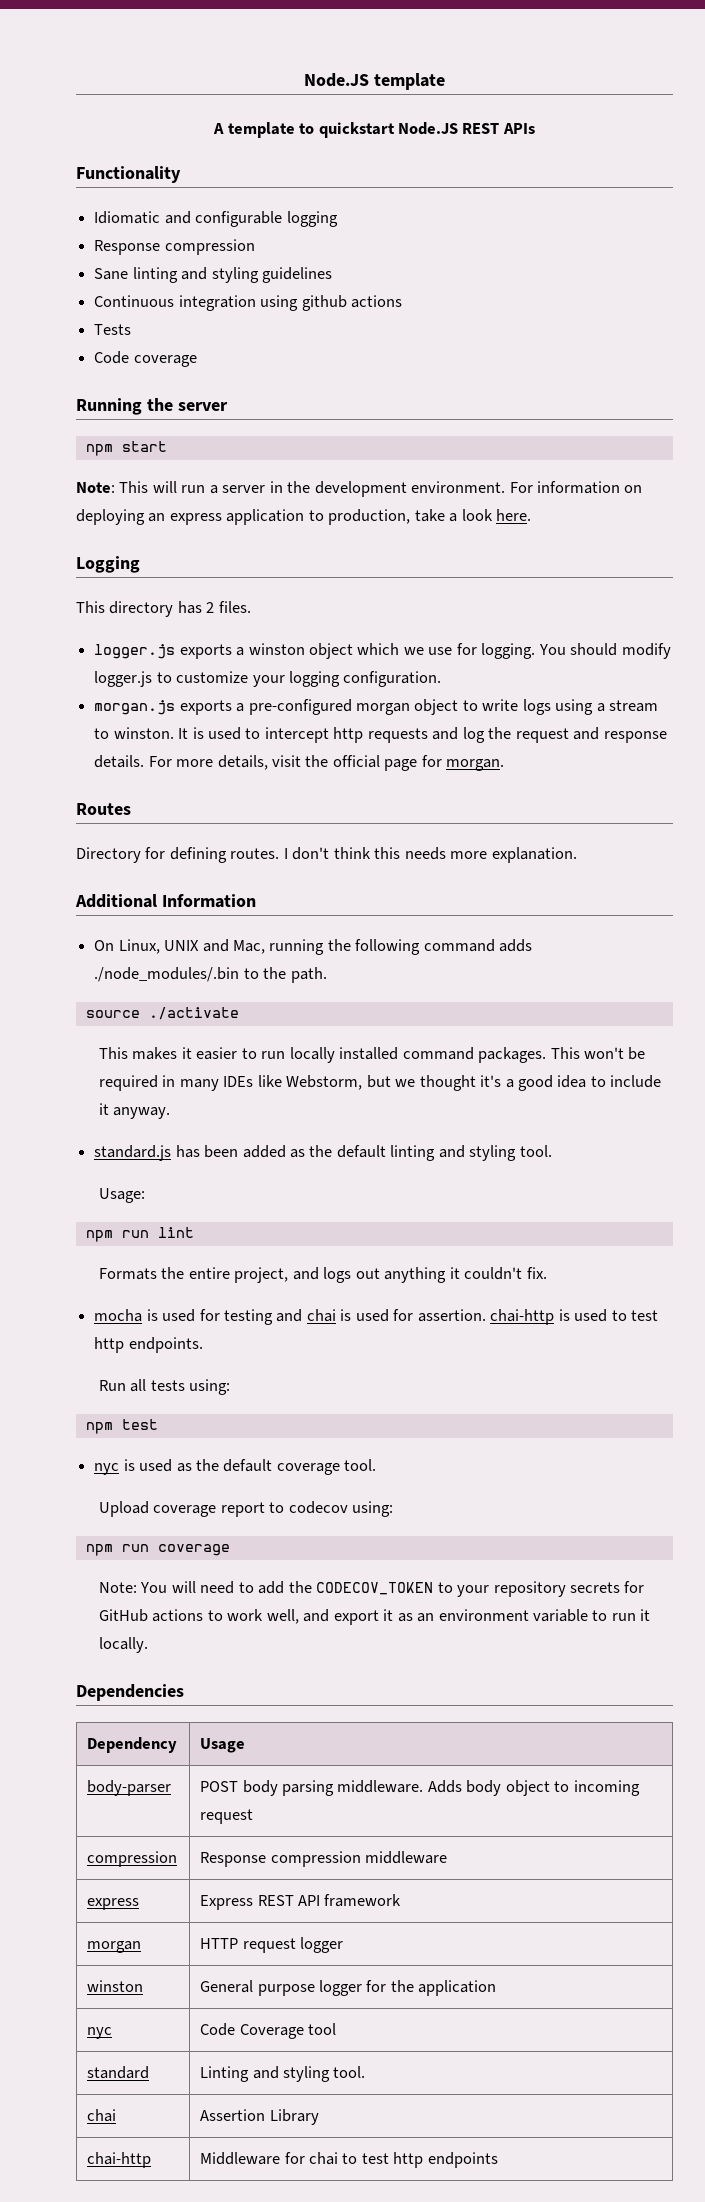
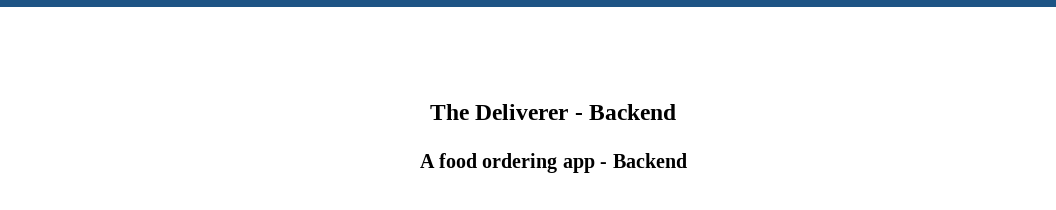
[304,73,445,90] [213,122,535,138] [76,166,181,183] [94,211,338,227] [94,239,255,255] [94,267,332,283] [94,295,402,311] [94,324,132,335] [94,351,197,367] [76,398,228,415] [85,441,167,456] [76,481,643,497] [76,509,532,525] [76,556,140,573] [76,601,251,617] [94,643,671,659] [94,671,442,687] [94,699,659,715] [94,727,667,743] [94,755,505,771] [76,803,131,815] [76,847,577,863] [75,894,256,908] [94,939,533,955] [94,967,327,983] [85,1007,239,1020] [98,1047,646,1063] [98,1075,662,1091] [98,1103,171,1119] [94,1145,552,1161] [98,1188,145,1203] [85,1227,194,1242] [98,1267,547,1283] [94,1309,658,1325] [94,1337,203,1353] [98,1379,231,1395] [85,1419,158,1434] [94,1459,377,1475] [98,1501,394,1517] [85,1544,230,1556] [98,1581,645,1597] [98,1609,651,1625] [98,1637,148,1653] [76,1684,184,1701] [87,1737,178,1753] [200,1738,246,1753] [87,1780,172,1796] [200,1780,640,1796] [200,1809,254,1824] [87,1851,178,1867] [200,1851,447,1867] [87,1898,140,1910] [200,1894,402,1910] [87,1941,142,1953] [200,1937,343,1953] [87,1980,144,1992] [200,1980,497,1996] [87,2027,113,2039] [200,2023,336,2039] [87,2066,150,2079] [200,2066,366,2082] [87,2109,117,2122] [200,2109,319,2125] [87,2152,152,2168] [200,2152,498,2168] Node.JS template // A template to quickstart Node.JS REST APIs // Functionality // Idiomatic and configurable logging // Response compression // Sane linting and styling guidelines // Continuous integration using github actions // Tests // Code coverage // Running the server // npm start // Note: This will run a server in the development environment. For information on deploying an express application to production, take a look here. // Logging // This directory has 2 files. // logger.js exports a winston object which we use for logging. You should modify logger.js to customize your logging configuration. // morgan.js exports a pre-configured morgan object to write logs using a stream to winston. It is used to intercept http requests and log the request and response details. For more details, visit the official page for morgan. // Routes // Directory for defining routes. I don't think this needs more explanation. // Additional Information // On Linux, UNIX and Mac, running the following command adds ./node_modules/.bin to the path. // source ./activate // This makes it easier to run locally installed command packages. This won't be required in many IDEs like Webstorm, but we thought it's a good idea to include it anyway. // standard.js has been added as the default linting and styling tool. // Usage: // npm run lint // Formats the entire project, and logs out anything it couldn't fix. // mocha is used for testing and chai is used for assertion. chai-http is used to test http endpoints. // Run all tests using: // npm test // nyc is used as the default coverage tool. // Upload coverage report to codecov using: // npm run coverage // Note: You will need to add the CODECOV_TOKEN to your repository secrets for GitHub actions to work well, and export it as an environment variable to run it locally. // Dependencies // Dependency | Usage // body-parser | POST body parsing middleware. Adds body object to incoming request // compression | Response compression middleware // express | Express REST API framework // morgan | HTTP request logger // winston | General purpose logger for the application // nyc | Code Coverage tool // standard | Linting and styling tool. // chai | Assertion Library // chai-http | Middleware for chai to test http endpoints -> [429,104,677,120] [419,153,687,173] The Deliverer - Backend // A food ordering app - Backend

